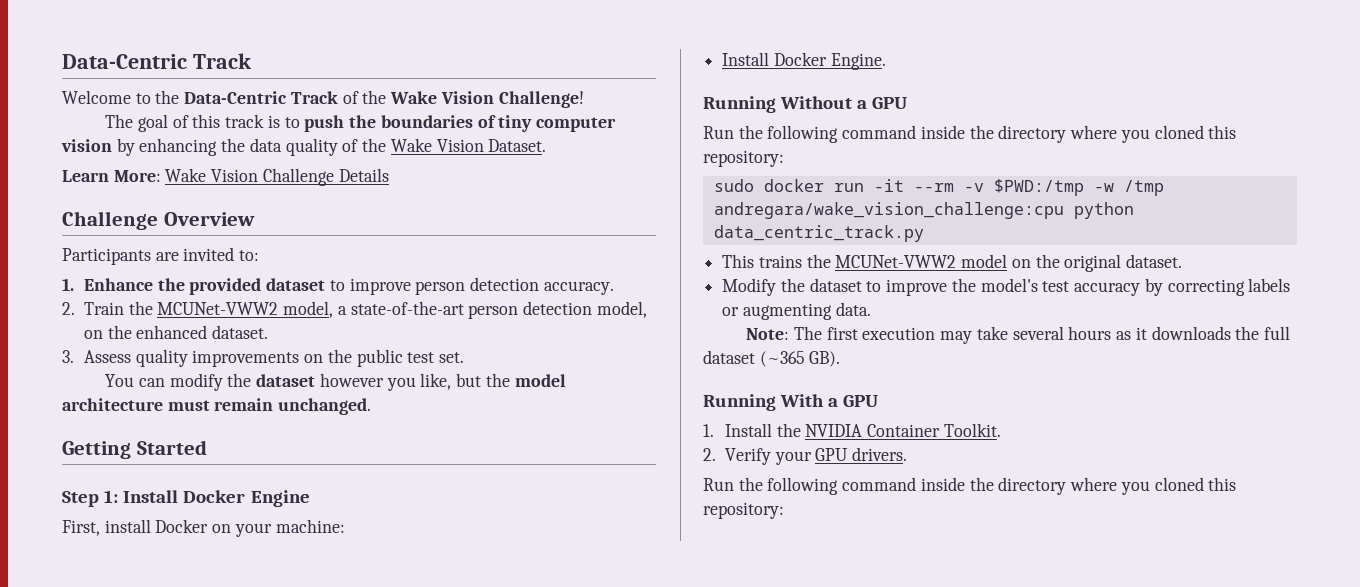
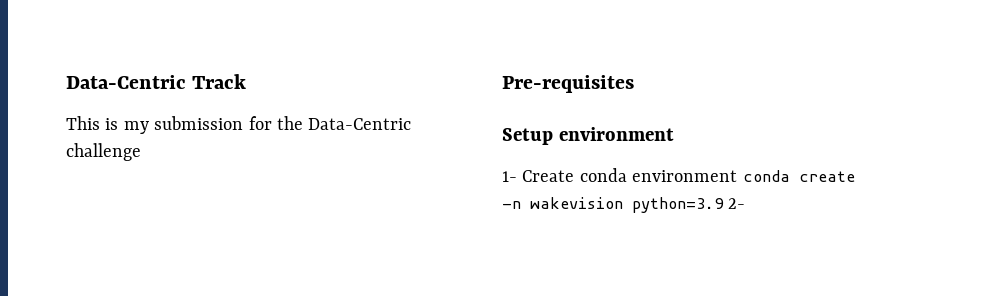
[62,90,584,108] [105,114,616,132] [61,138,547,156] [62,168,389,186] [62,211,255,230] [62,247,260,265] [62,277,614,295] [62,301,647,319] [84,325,269,339] [62,349,465,367] [105,373,566,391] [62,398,372,415] [62,440,207,459] [62,490,310,507] [62,519,345,537] [722,52,886,70] [703,96,908,113] [703,125,1237,143] [703,150,784,167] [713,179,1164,196] [713,202,1134,219] [713,225,924,242] [722,254,1183,272] [722,278,1291,296] [722,302,871,320] [746,326,1290,344] [703,350,841,367] [703,394,879,411] [703,423,1001,437] [703,447,908,465] [703,477,1237,495] [703,502,784,519] Welcome to the Data-Centric Track of the Wake Vision Challenge! // The goal of this track is to push the boundaries of tiny computer vision by enhancing the data quality of the Wake Vision Dataset. // Learn More: Wake Vision Challenge Details // Challenge Overview // Participants are invited to: // 1. Enhance the provided dataset to improve person detection accuracy. // 2. Train the MCUNet-VWW2 model, a state-of-the-art person detection model, on the enhanced dataset. // 3. Assess quality improvements on the public test set. // You can modify the dataset however you like, but the model architecture must remain unchanged. // Getting Started // Step 1: Install Docker Engine // First, install Docker on your machine: // Install Docker Engine. // Running Without a GPU // Run the following command inside the directory where you cloned this repository: // sudo docker run -it --rm -v $PWD:/tmp -w /tmp andregara/wake_vision_challenge:cpu python data_centric_track.py // This trains the MCUNet-VWW2 model on the original dataset. // Modify the dataset to improve the model's test accuracy by correcting labels or augmenting data. // Note: The first execution may take several hours as it downloads the full dataset (~365 GB). // Running With a GPU // 1. Install the NVIDIA Container Toolkit. // 2. Verify your GPU drivers. // Run the following command inside the directory where you cloned this repository: -> [66,116,412,134] [66,143,141,161] [502,75,634,93] [502,127,674,145] [502,168,855,182] [502,197,746,213] This is my submission for the Data-Centric challenge // Pre-requisites // Setup environment // 1- Create conda environment conda create -n wakevision python=3.9 2-

